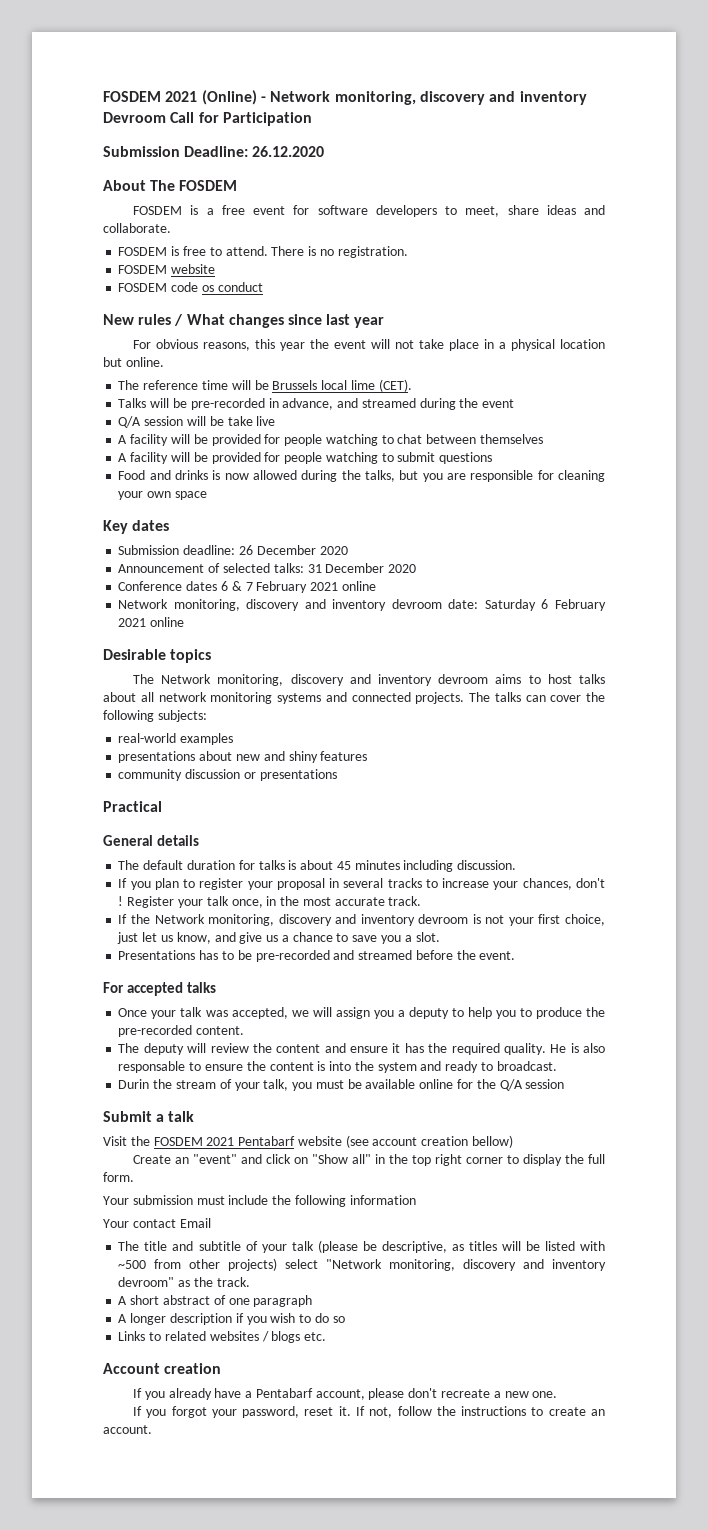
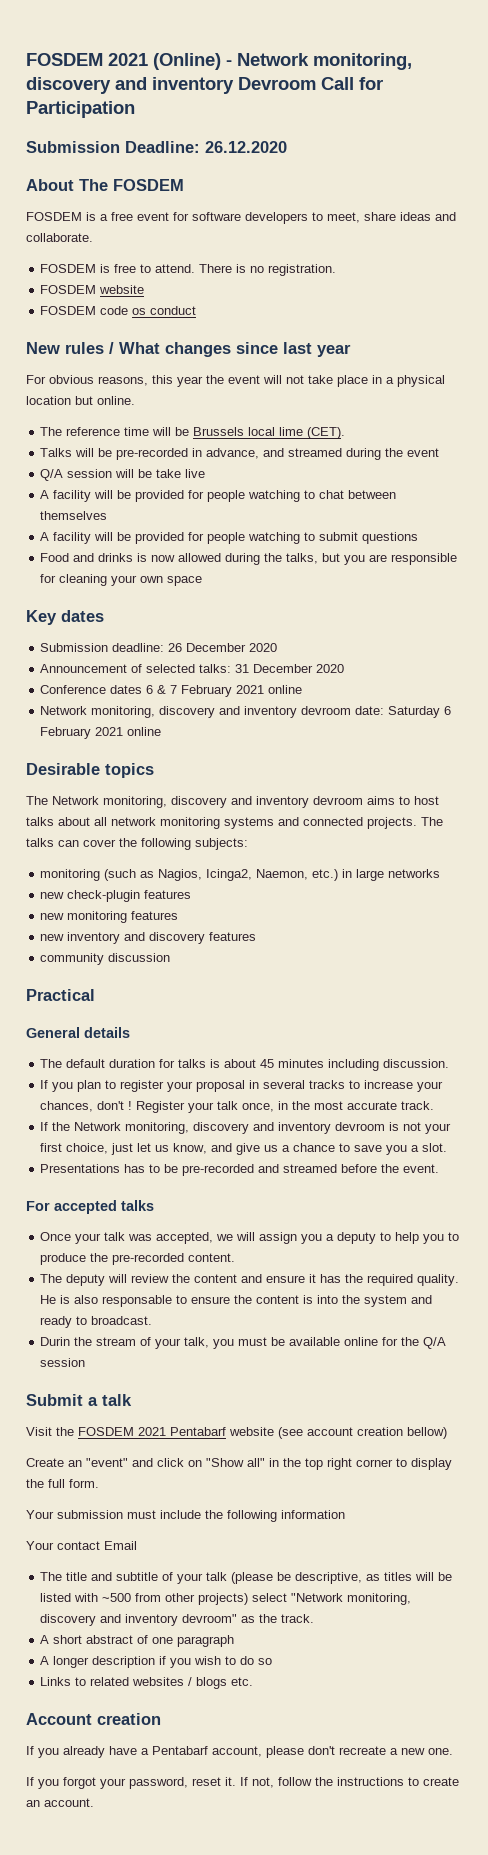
[118,733,234,745] [118,751,318,763] real-world examples // presentations about new and shiny -> [40,869,441,881] [40,890,192,902] [40,911,179,923] [40,932,206,944] monitoring (such as Nagios, Icinga2, Naemon, etc.) in large networks // new check-plugin features // new monitoring features // new inventory and discovery
[243,769,337,781] or presentations -> (171, 957) none

